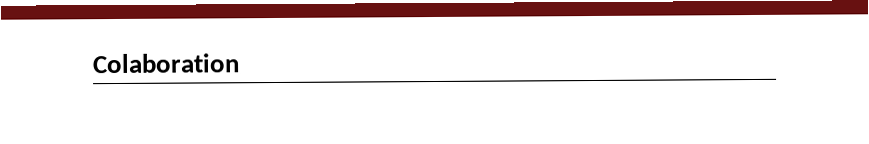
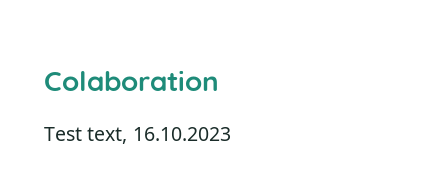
(239, 63) none -> [44,127,231,144] // Test text, 16.10.2023

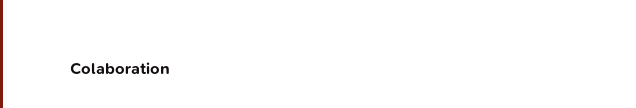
[44,127,231,144] // Test text, 16.10.2023 -> (170, 68) none

